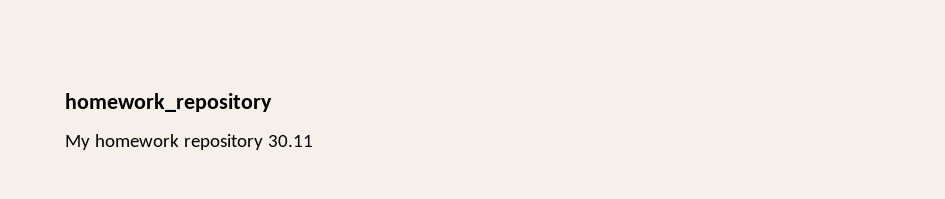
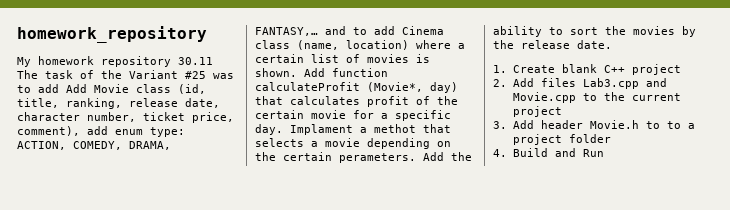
(313, 141) none -> [17,70,234,79] [17,84,206,94] [17,98,220,109] [17,112,234,123] [17,126,185,137] [17,141,171,150] [255,26,444,36] [255,40,465,50] [255,54,430,63] [255,68,388,77] [255,82,458,93] [255,96,458,107] [255,110,451,121] [255,124,451,135] [255,138,451,149] [255,152,472,163] [493,26,696,37] [493,40,612,49] [493,64,681,75] [493,78,667,89] [512,92,681,103] [512,106,562,117] [493,120,695,129] [512,134,611,145] [493,148,604,157] The task of the Variant #25 was to add Add Movie class (id, title, ranking, release date, character number, ticket price, comment), add enum type: ACTION, COMEDY, DRAMA, FANTASY,… and to add Cinema class (name, location) where a certain list of movies is shown. Add function calculateProfit (Movie*, day) that calculates profit of the certain movie for a specific day. Implament a methot that selects a movie depending on the certain perameters. Add the ability to sort the movies by the release date. // 1. Create blank C++ project // 2. Add files Lab3.cpp and Movie.cpp to the current project // 3. Add header Movie.h to to a project folder // 4. Build and Run

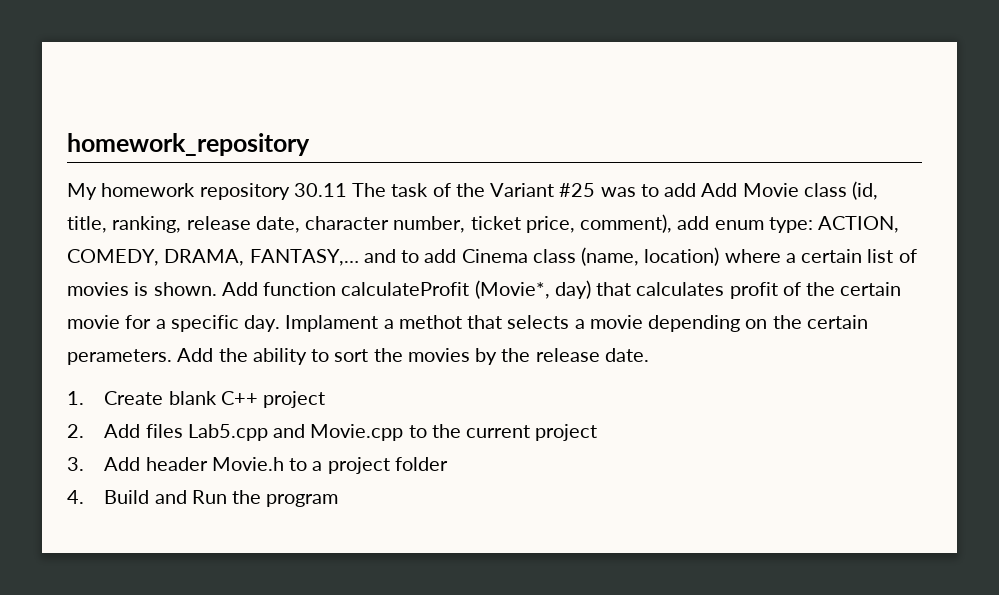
[582,78,639,89] Lab3.cpp -> [187,424,268,441] Lab5.cpp
[666,121,681,129] to -> (308, 464) none
(604, 153) none -> [232,490,339,507] the program

